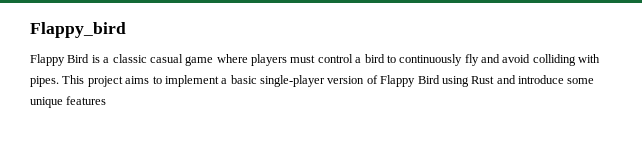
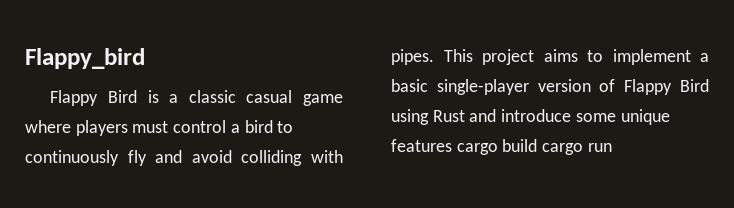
(107, 100) none -> [456,139,612,155] cargo build cargo run

